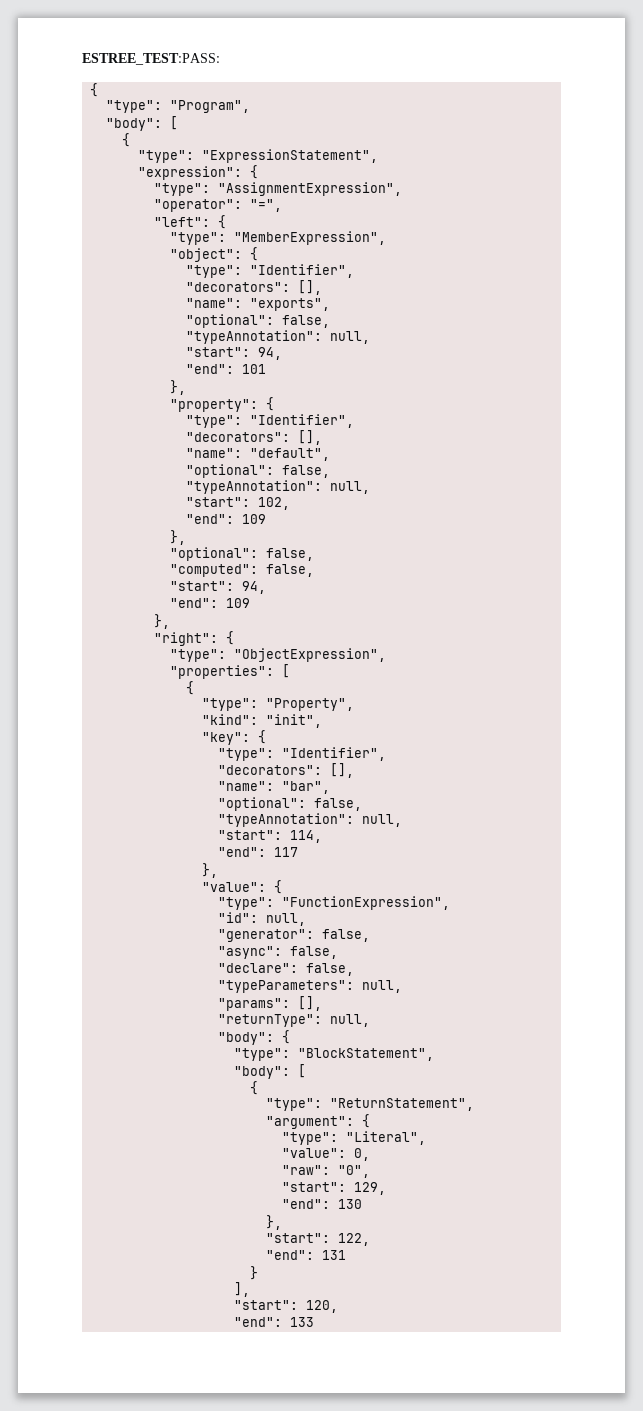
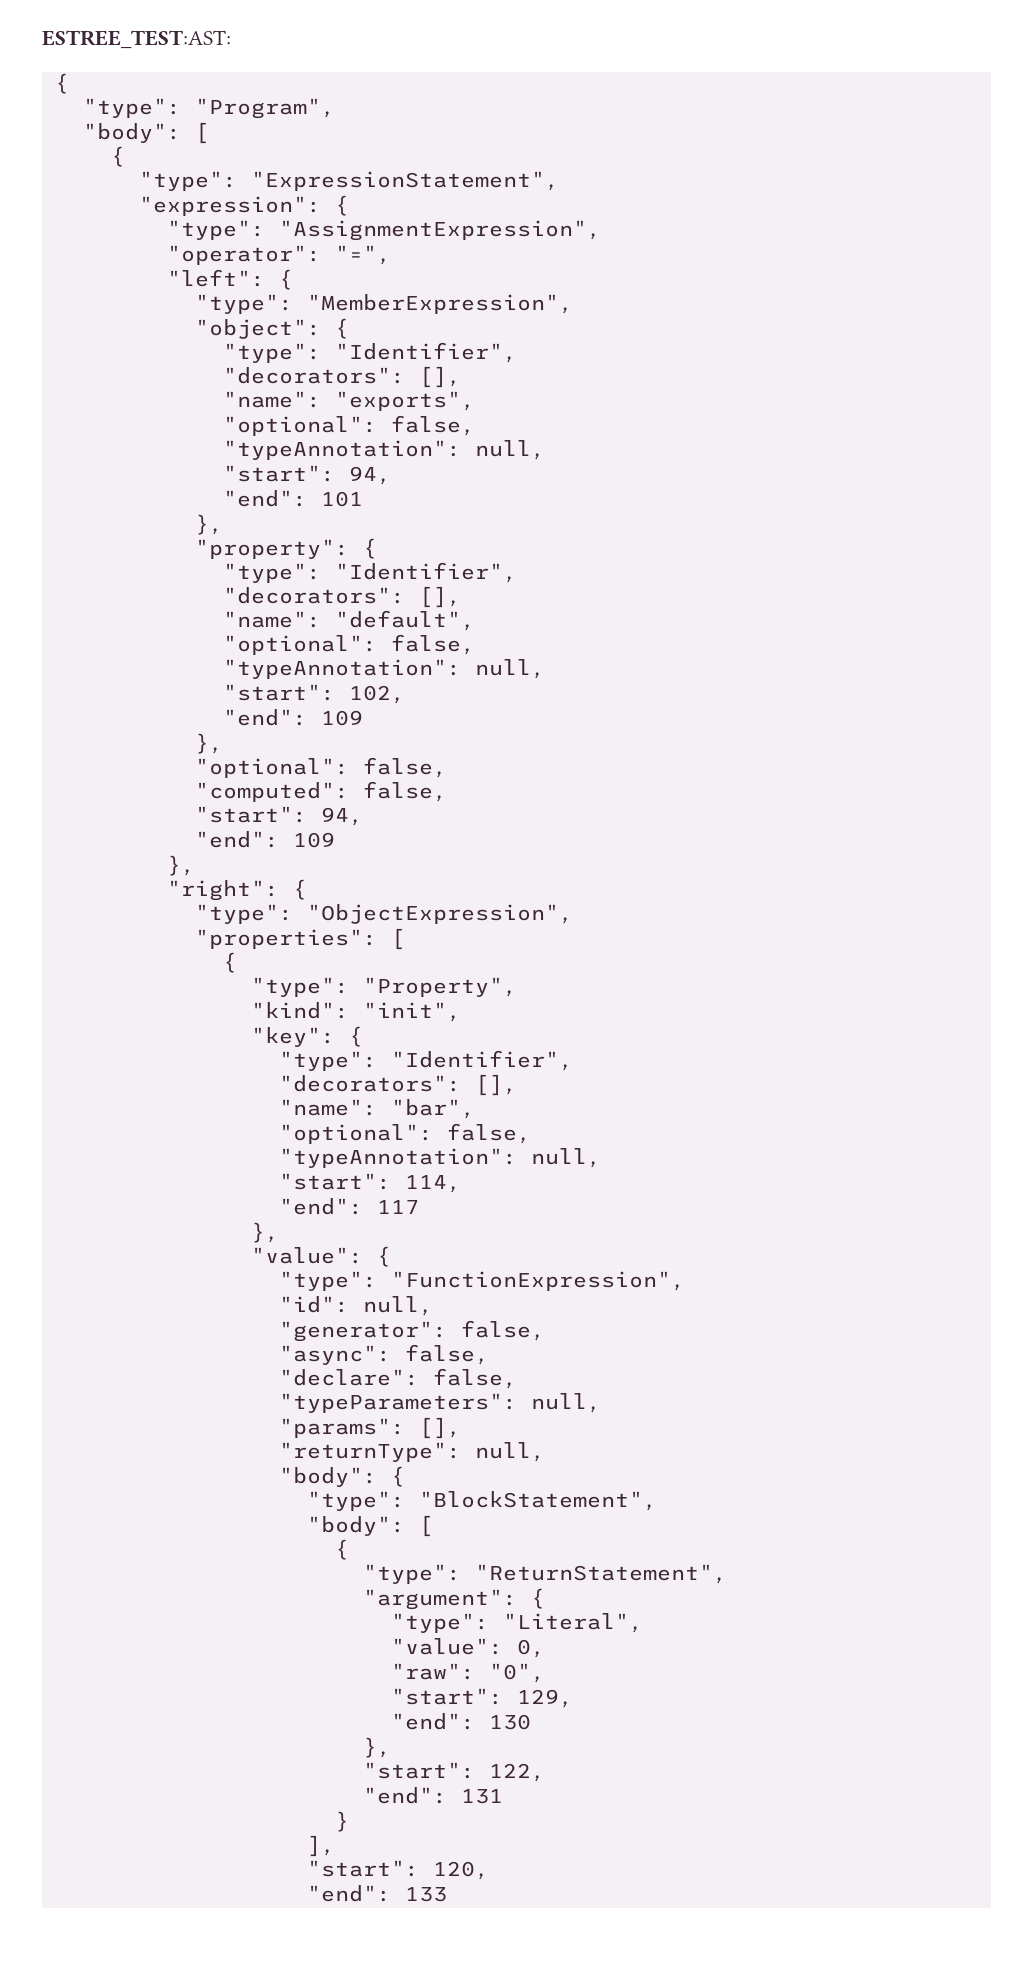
[82,53,220,65] ESTREE_TEST:PASS: -> [42,30,231,49] ESTREE_TEST:AST:

